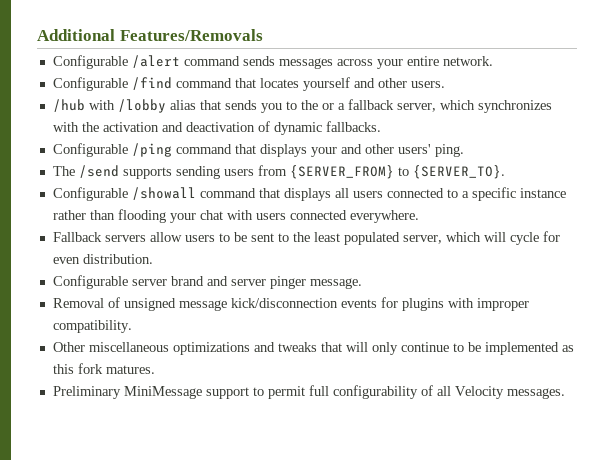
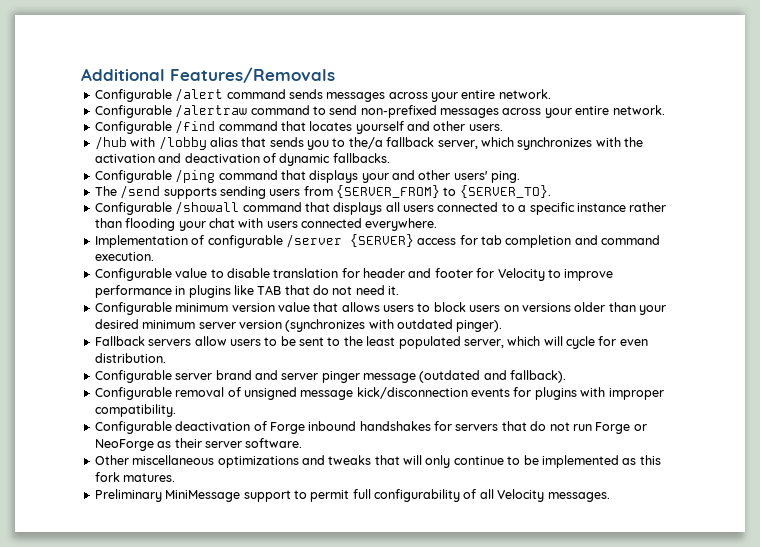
(493, 61) none -> [94,104,665,118] // Configurable /alertraw command to send non-prefixed messages across your entire network.
[300,100,345,110] the or a -> [348,137,383,149] the/a
(419, 216) none -> [94,234,661,248] [94,252,154,261] [94,268,614,281] [94,285,400,298] [94,302,666,315] [94,319,503,332] // Implementation of configurable /server {SERVER} access for tab completion and command execution. // Configurable value to disable translation for header and footer for Velocity to improve performance in plugins like TAB that do not need it. // Configurable minimum version value that allows users to block users on versions older than your desired minimum server version (synchronizes with outdated pinger).
[309,278,362,289] [52,298,104,308] message. // Removal -> [363,370,567,383] [94,387,225,400] message (outdated and fallback). // Configurable removal
(132, 326) none -> [94,421,647,434] [94,438,303,451] // Configurable deactivation of Forge inbound handshakes for servers that do not run Forge or NeoForge as their server software.

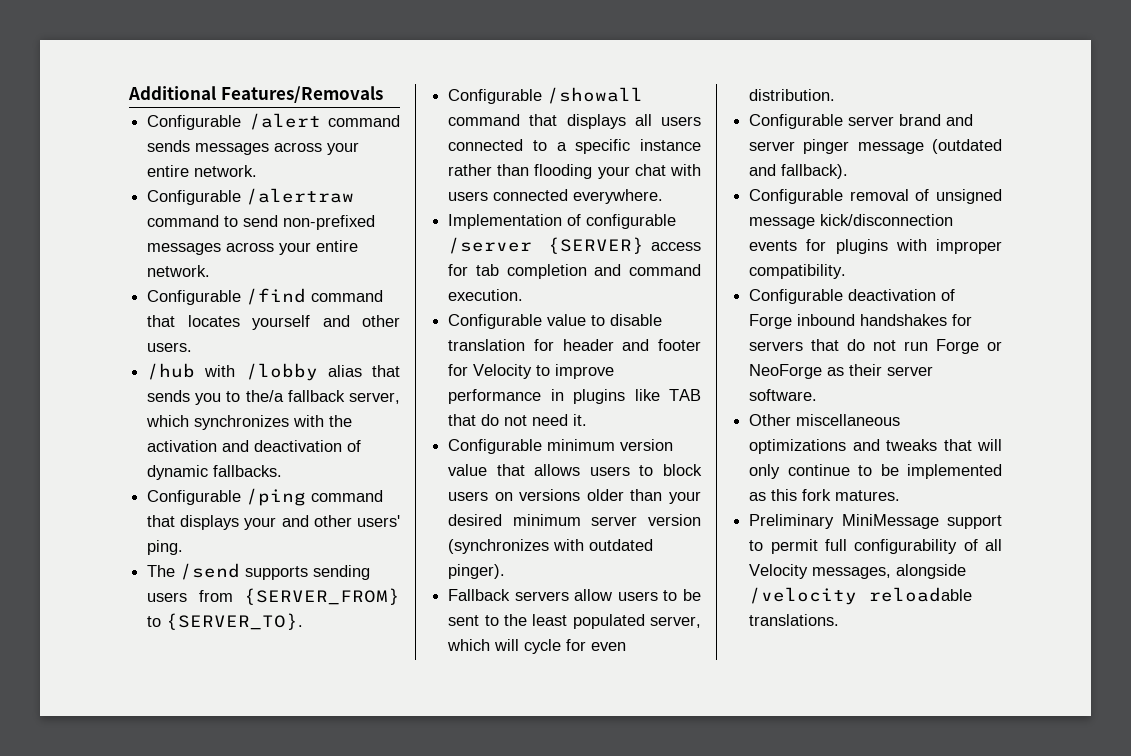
[547,492,610,502] messages. -> [812,564,967,579] [749,587,973,605] [749,614,840,626] messages, alongside /velocity reloadable translations.

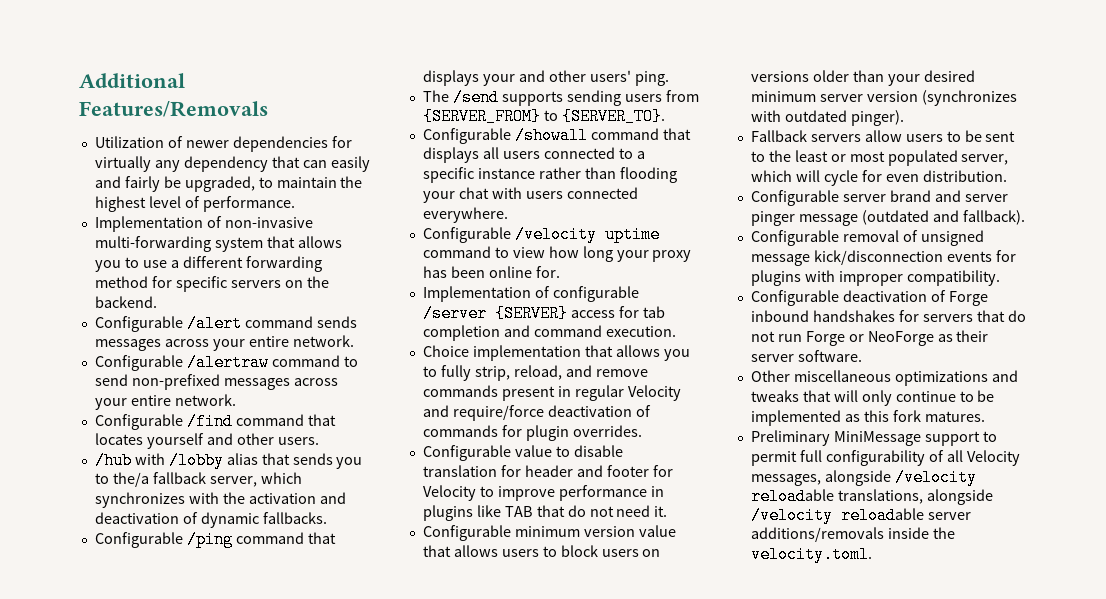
(383, 94) none -> [94,136,352,152] [94,156,370,172] [94,176,363,192] [94,196,295,212] [94,216,313,232] [94,236,342,252] [94,256,322,272] [94,276,329,292] [94,296,157,308] // Utilization of newer dependencies for virtually any dependency that can easily and fairly be upgraded, to maintain the highest level of performance. // Implementation of non-invasive multi-forwarding system that allows you to use a different forwarding method for specific servers on the backend.
(664, 196) none -> [422,226,660,243] [422,246,692,262] [422,266,560,278] // Configurable /velocity uptime command to view how long your proxy has been online for.
(524, 295) none -> [422,345,690,361] [422,365,648,381] [422,385,681,401] [422,405,651,421] [422,425,642,441] // Choice implementation that allows you to fully strip, reload, and remove commands present in regular Velocity and require/force deactivation of commands for plugin overrides.
(568, 620) none -> [830,151,885,162] or most
[749,614,840,626] translations. -> [837,489,993,505] [750,507,971,524] [750,527,955,542] [750,546,872,563] translations, alongside /velocity reloadable server additions/removals inside the velocity.toml.

